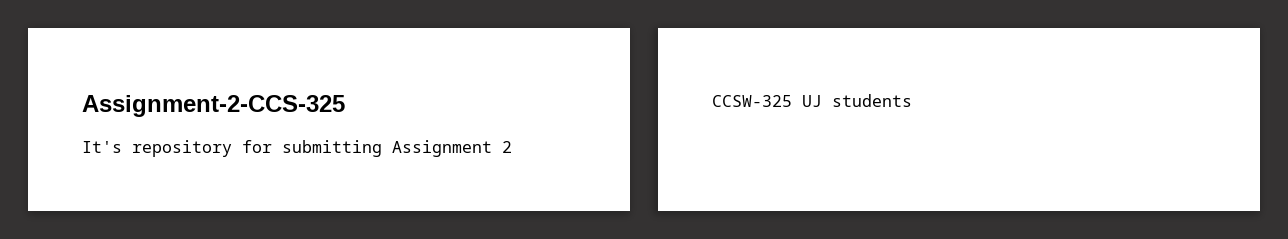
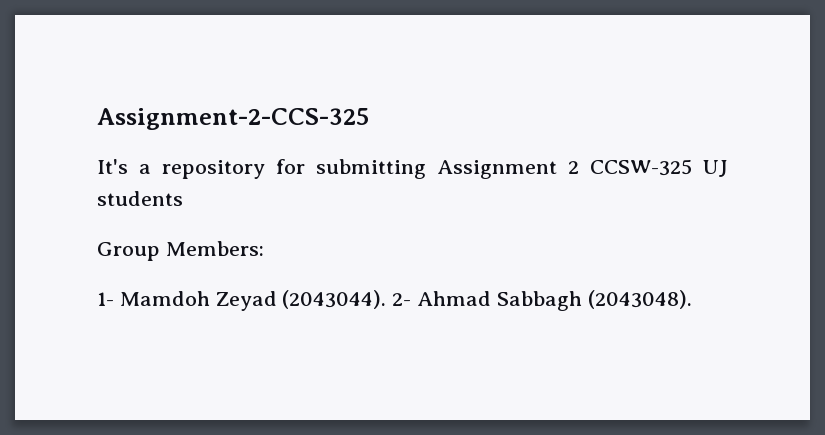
(122, 147) none -> [139,164,151,174] a
(912, 100) none -> [97,241,264,261] [97,290,692,311] // Group Members: // 1- Mamdoh Zeyad (2043044). 2- Ahmad Sabbagh (2043048).

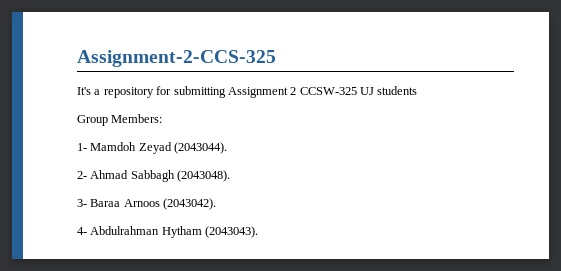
(387, 299) none -> (228, 148) //
(692, 299) none -> [77,198,217,210] [77,226,259,238] // 3- Baraa Arnoos (2043042). // 4- Abdulrahman Hytham (2043043).

